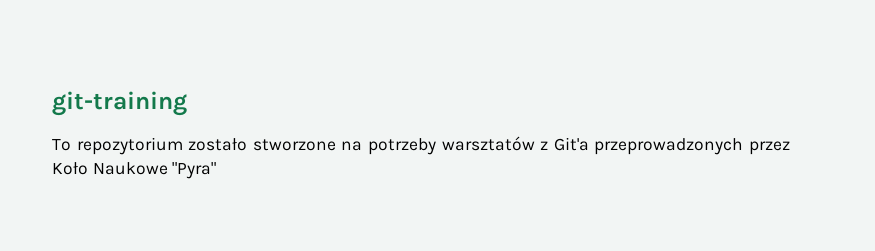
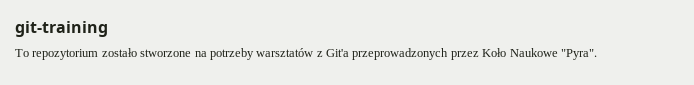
[172,162,217,179] "Pyra" -> [560,49,597,60] "Pyra".

